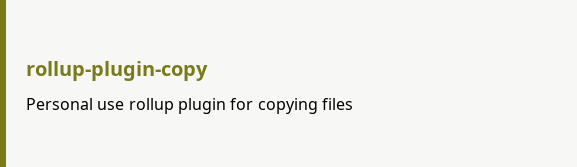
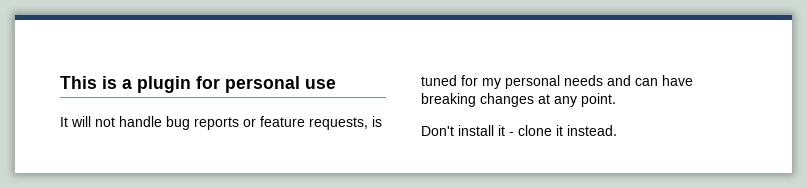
[26,61,208,81] [26,98,353,114] rollup-plugin-copy // Personal use rollup plugin for copying files -> [60,76,336,93] [60,116,382,130] [421,75,693,89] [421,93,616,107] [421,125,617,136] This is a plugin for personal use // It will not handle bug reports or feature requests, is tuned for my personal needs and can have breaking changes at any point. // Don't install it - clone it instead.

